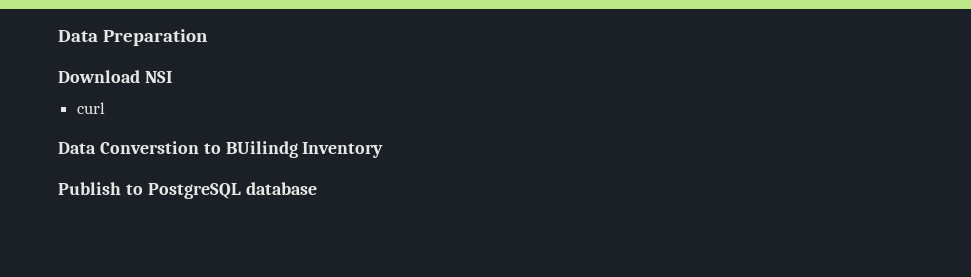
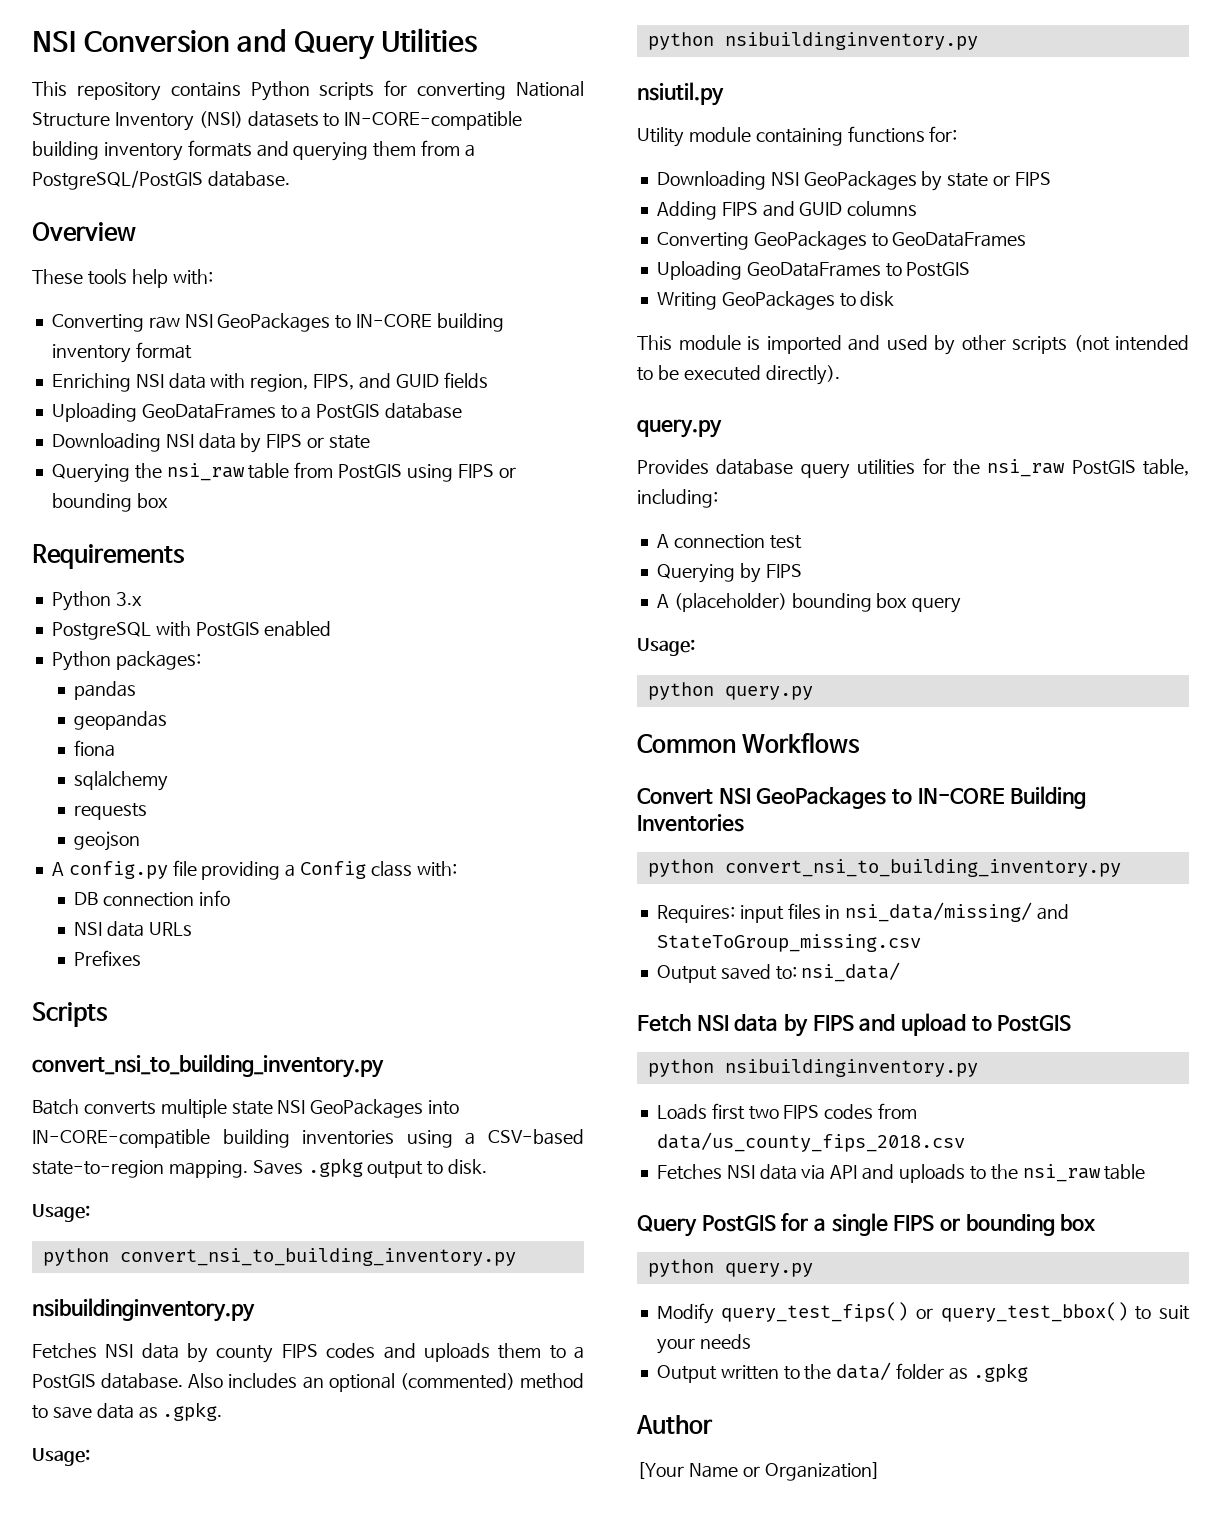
[58,29,208,46] [58,70,172,83] [76,102,105,114] [58,141,384,158] [58,182,317,199] Data Preparation // Download NSI // curl // Data Converstion to BUilindg Inventory // Publish to PostgreSQL database -> [32,28,478,60] [32,80,585,101] [32,111,523,131] [32,140,476,161] [32,170,290,190] [32,222,136,241] [32,269,213,288] [51,313,504,332] [51,342,192,363] [51,372,488,392] [51,403,463,422] [51,433,370,453] [51,462,516,483] [51,493,168,512] [32,544,185,569] [51,591,142,611] [51,621,332,640] [51,651,201,671] [74,681,137,700] [74,711,168,730] [74,740,116,757] [74,771,169,791] [74,803,148,820] [74,831,141,851] [51,860,457,880] [74,890,231,907] [74,921,193,937] [74,950,142,966] [32,1002,108,1027] [32,1054,384,1078] [32,1099,460,1118] [32,1129,585,1148] [32,1158,488,1178] [32,1204,90,1222] [42,1248,516,1266] [32,1298,255,1322] [32,1343,584,1363] [32,1373,585,1392] [32,1402,223,1421] [32,1448,90,1466] [647,32,978,50] [637,82,724,106] [637,126,958,147] [656,171,1051,191] [656,201,918,220] [656,231,1027,250] [656,261,971,280] [656,291,895,310] [637,335,1189,355] [637,365,840,385] [637,419,722,438] [637,458,1189,479] [637,489,718,508] [656,534,802,549] [656,563,802,583] [656,593,962,613] [637,638,695,656] [647,682,813,700] [637,733,861,754] [637,786,1087,809] [637,814,744,832] [647,859,1121,877] [656,902,1070,923] [656,934,921,952] [656,962,901,983] [637,1013,1072,1037] [647,1059,978,1077] [656,1103,918,1120] [656,1132,965,1152] [656,1164,1146,1183] [637,1213,1097,1237] [647,1259,813,1277] [656,1302,1190,1324] [656,1334,751,1354] [656,1362,1028,1383] [636,1415,713,1434] [637,1462,880,1481] NSI Conversion and Query Utilities // This repository contains Python scripts for converting National Structure Inventory (NSI) datasets to IN-CORE-compatible building inventory formats and querying them from a PostgreSQL/PostGIS database. // Overview // These tools help with: // Converting raw NSI GeoPackages to IN-CORE building inventory format // Enriching NSI data with region, FIPS, and GUID fields // Uploading GeoDataFrames to a PostGIS database // Downloading NSI data by FIPS or state // Querying the nsi_raw table from PostGIS using FIPS or bounding box // Requirements // Python 3.x // PostgreSQL with PostGIS enabled // Python packages: // pandas // geopandas // fiona // sqlalchemy // requests // geojson // A config.py file providing a Config class with: // DB connection info // NSI data URLs // Prefixes // Scripts // convert_nsi_to_building_inventory.py // Batch converts multiple state NSI GeoPackages into IN-CORE-compatible building inventories using a CSV-based state-to-region mapping. Saves .gpkg output to disk. // Usage: // python convert_nsi_to_building_inventory.py // nsibuildinginventory.py // Fetches NSI data by county FIPS codes and uploads them to a PostGIS database. Also includes an optional (commented) method to save data as .gpkg. // Usage: // python nsibuildinginventory.py // nsiutil.py // Utility module containing functions for: // Downloading NSI GeoPackages by state or FIPS // Adding FIPS and GUID columns // Converting GeoPackages to GeoDataFrames // Uploading GeoDataFrames to PostGIS // Writing GeoPackages to disk // This module is imported and used by other scripts (not intended to be executed directly). // query.py // Provides database query utilities for the nsi_raw PostGIS table, including: // A connection test // Querying by FIPS // A (placeholder) bounding box query // Usage: // python query.py // Common Workflows // Convert NSI GeoPackages to IN-CORE Building Inventories // python convert_nsi_to_building_inventory.py // Requires: input files in nsi_data/missing/ and StateToGroup_missing.csv // Output saved to: nsi_data/ // Fetch NSI data by FIPS and upload to PostGIS // python nsibuildinginventory.py // Loads first two FIPS codes from data/us_county_fips_2018.csv // Fetches NSI data via API and uploads to the nsi_raw table // Query PostGIS for a single FIPS or bounding box // python query.py // Modify query_test_fips() or query_test_bbox() to suit your needs // Output written to the data/ folder as .gpkg // Author // [Your Name or Organization]

